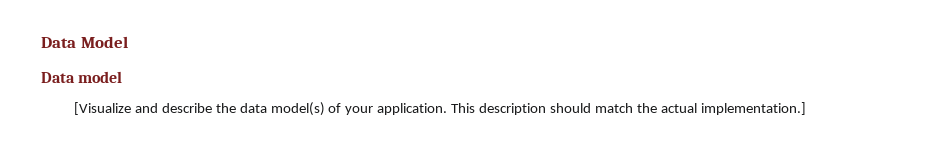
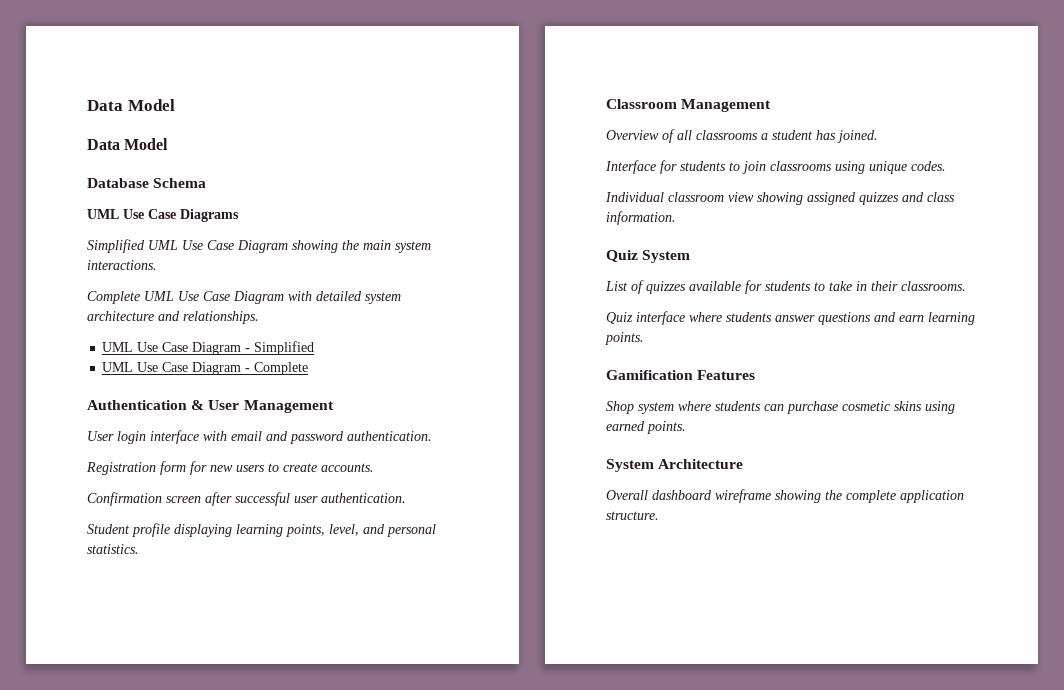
[78,71,123,83] [73,102,806,116] model // [Visualize and describe the data model(s) of your application. This description should match the actual implementation.] -> [124,138,169,150] [87,178,207,188] [87,209,239,222] [87,239,431,253] [87,260,157,270] [87,291,401,304] [87,311,259,324] [102,341,315,355] [102,362,309,375] [87,400,334,413] [87,430,432,444] [86,461,374,475] [87,492,406,506] [87,523,436,537] [87,544,139,554] [606,99,772,112] [606,129,878,143] [605,160,946,174] [605,192,955,205] [606,211,676,225] [606,250,691,263] [605,280,966,294] [606,311,975,325] [605,332,644,345] [606,370,756,380] [606,401,955,414] [606,421,686,434] [606,459,744,472] [606,489,964,503] [606,511,659,520] Model // Database Schema // UML Use Case Diagrams // Simplified UML Use Case Diagram showing the main system interactions. // Complete UML Use Case Diagram with detailed system architecture and relationships. // UML Use Case Diagram - Simplified // UML Use Case Diagram - Complete // Authentication & User Management // User login interface with email and password authentication. // Registration form for new users to create accounts. // Confirmation screen after successful user authentication. // Student profile displaying learning points, level, and personal statistics. // Classroom Management // Overview of all classrooms a student has joined. // Interface for students to join classrooms using unique codes. // Individual classroom view showing assigned quizzes and class information. // Quiz System // List of quizzes available for students to take in their classrooms. // Quiz interface where students answer questions and earn learning points. // Gamification Features // Shop system where students can purchase cosmetic skins using earned points. // System Architecture // Overall dashboard wireframe showing the complete application structure.

